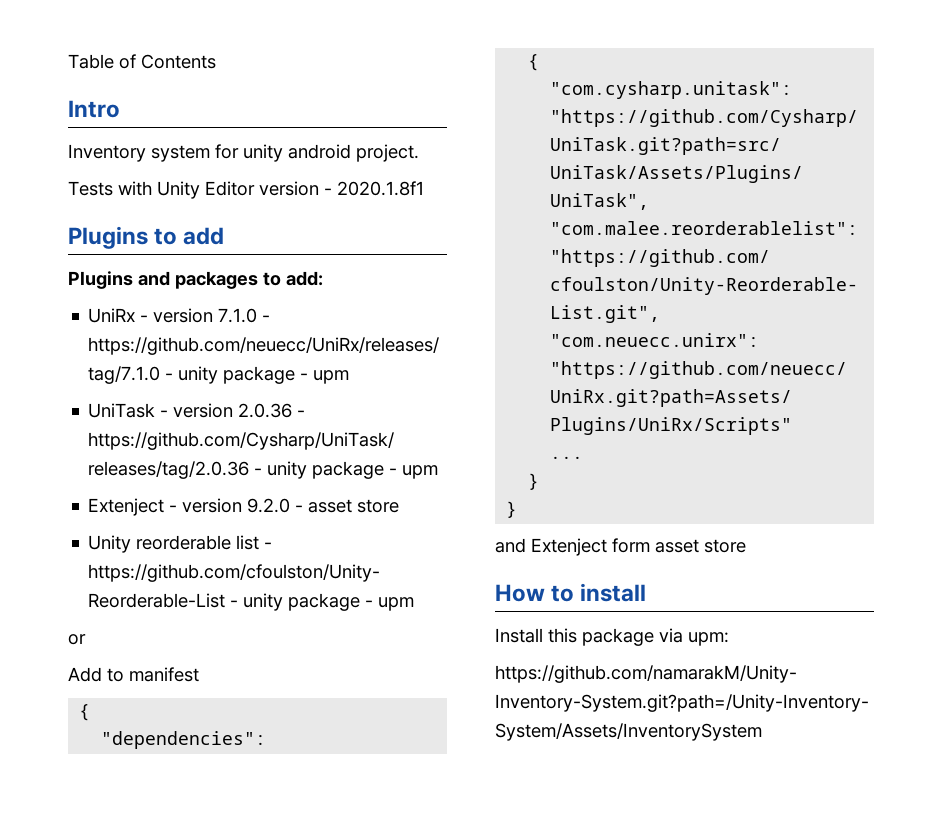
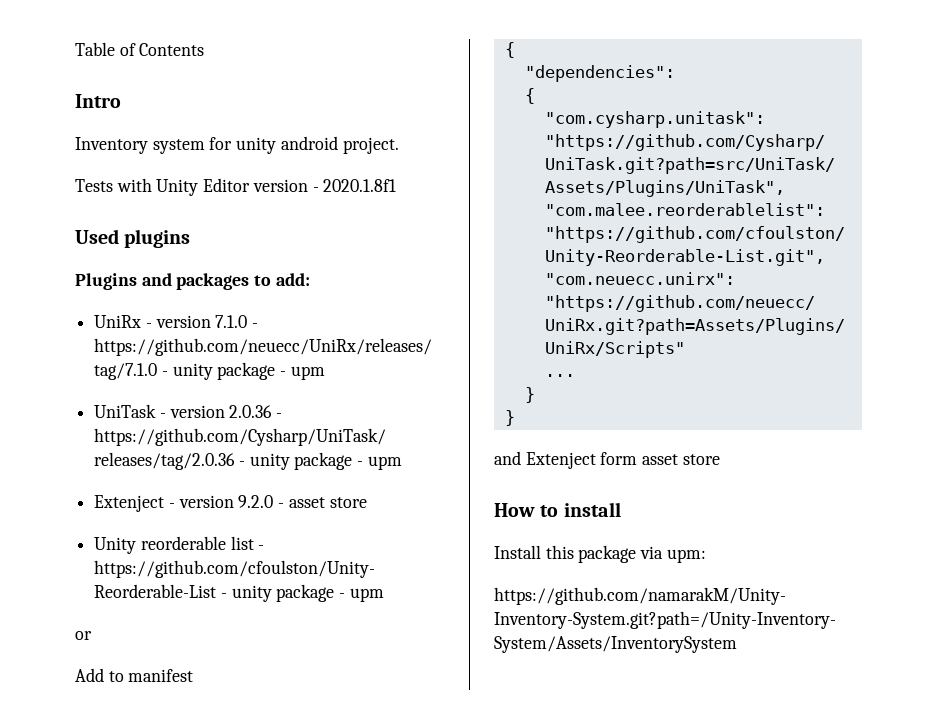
[68,226,225,249] Plugins to add -> [75,229,191,248] Used plugins

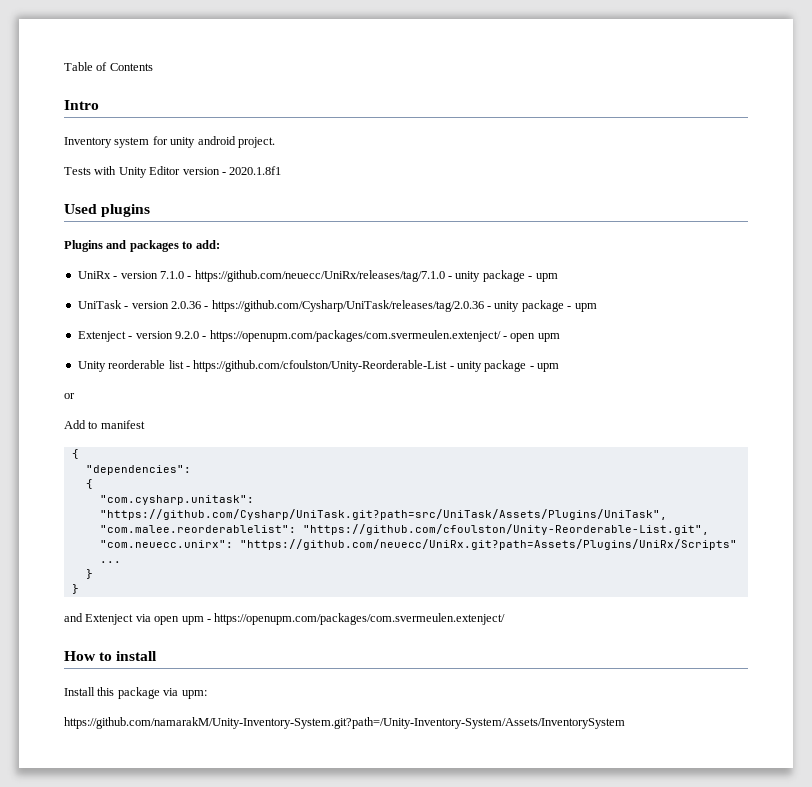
[288,497,367,508] asset store -> [209,330,560,342] https://openupm.com/packages/com.svermeulen.extenject/ - open upm
[600,452,720,465] form asset store -> [135,613,506,625] via open upm - https://openupm.com/packages/com.svermeulen.extenject/

